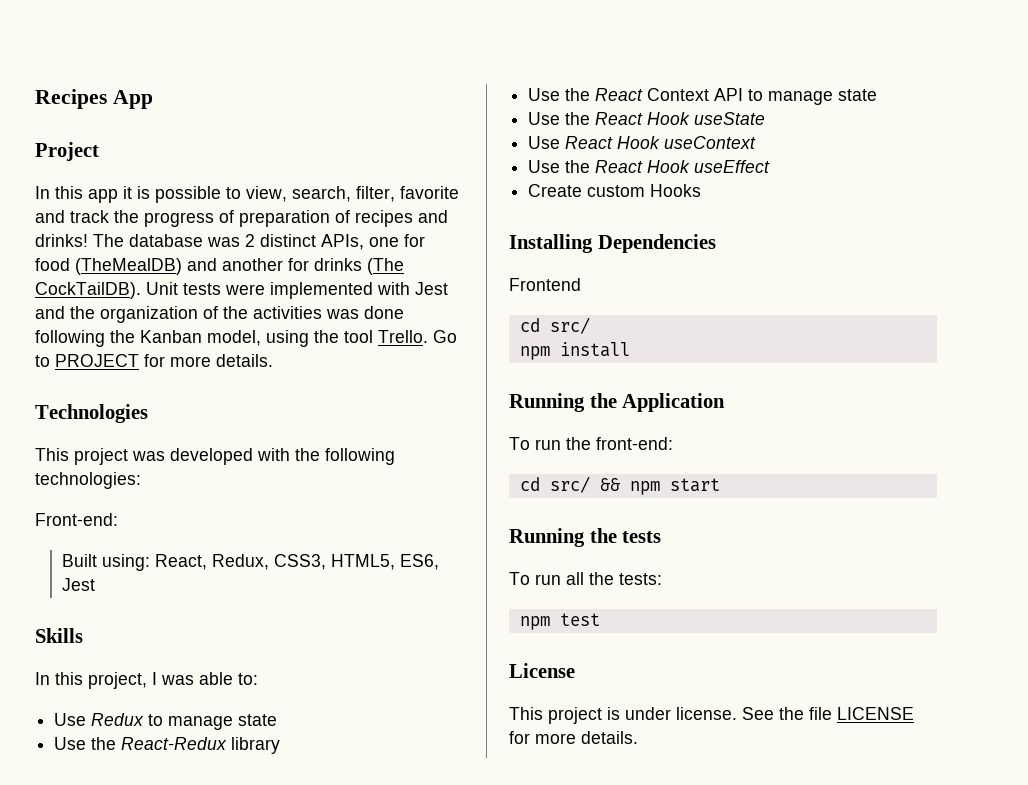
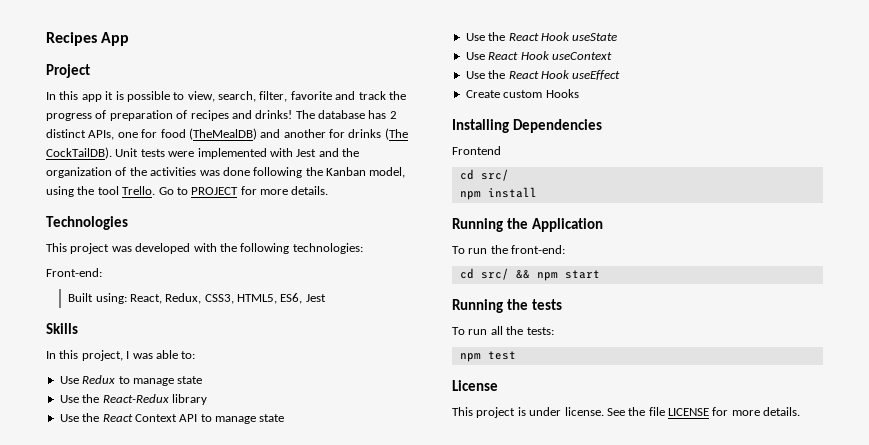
[207,237,240,247] was -> [368,110,387,119] has

